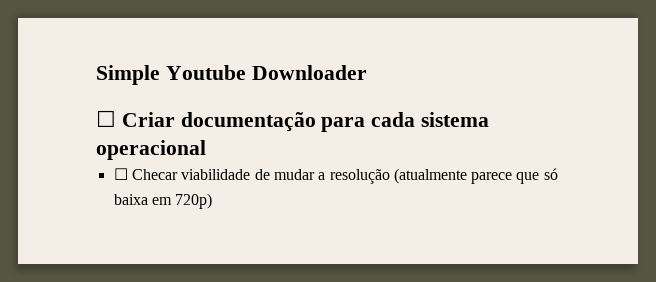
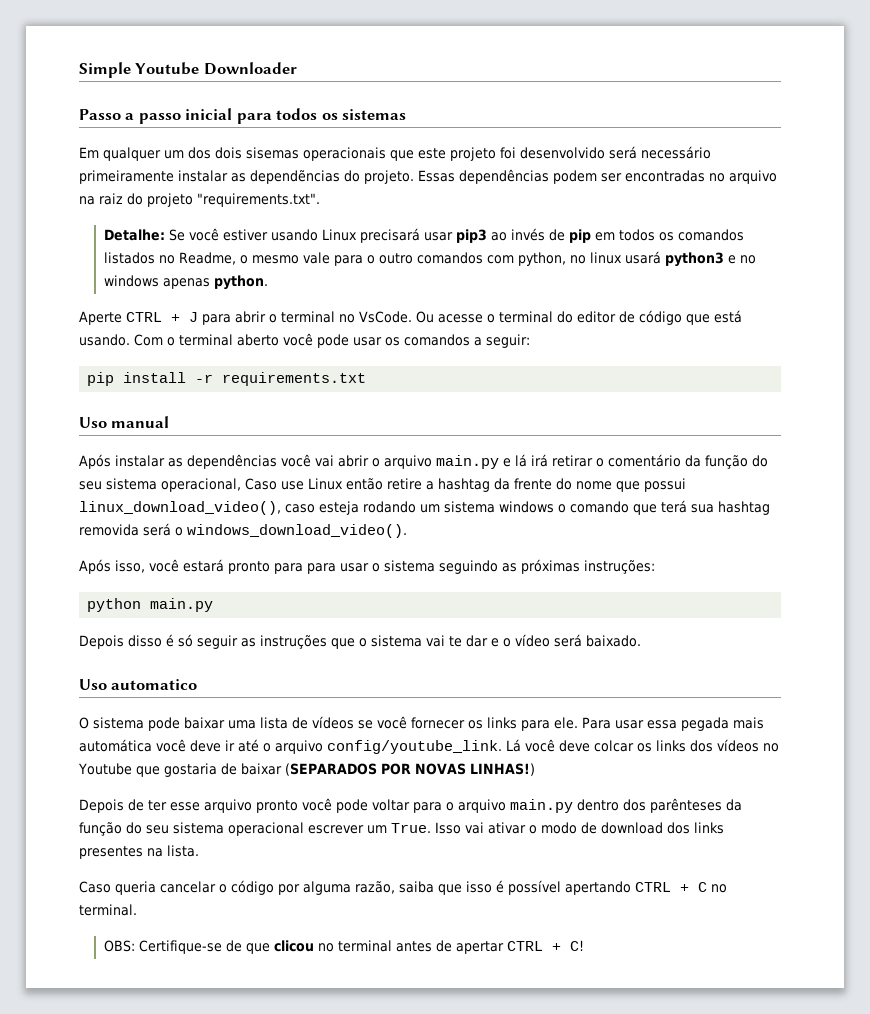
[96,110,490,132] [96,140,206,160] [113,168,558,184] [113,193,213,209] ☐ Criar documentação para cada sistema operacional // ☐ Checar viabilidade de mudar a resolução (atualmente parece que só baixa em 720p) -> [79,108,407,124] [79,146,711,161] [79,169,777,184] [79,193,320,207] [103,228,744,243] [103,251,756,267] [103,275,268,290] [79,310,742,325] [79,333,530,348] [87,372,367,386] [79,416,170,428] [79,454,768,469] [79,478,686,492] [79,500,770,515] [79,523,407,538] [79,559,655,574] [87,598,214,612] [79,634,641,649] [79,679,198,690] [79,716,764,731] [79,739,779,754] [78,763,535,777] [79,798,742,813] [79,822,724,836] [79,845,199,859] [79,880,727,895] [79,904,137,916] [103,940,584,954] Passo a passo inicial para todos os sistemas // Em qualquer um dos dois sisemas operacionais que este projeto foi desenvolvido será necessário primeiramente instalar as dependẽncias do projeto. Essas dependências podem ser encontradas no arquivo na raiz do projeto "requirements.txt". // Detalhe: Se você estiver usando Linux precisará usar pip3 ao invés de pip em todos os comandos listados no Readme, o mesmo vale para o outro comandos com python, no linux usará python3 e no windows apenas python. // Aperte CTRL + J para abrir o terminal no VsCode. Ou acesse o terminal do editor de código que está usando. Com o terminal aberto você pode usar os comandos a seguir: // pip install -r requirements.txt // Uso manual // Após instalar as dependências você vai abrir o arquivo main.py e lá irá retirar o comentário da função do seu sistema operacional, Caso use Linux então retire a hashtag da frente do nome que possui linux_download_video(), caso esteja rodando um sistema windows o comando que terá sua hashtag removida será o windows_download_video(). // Após isso, você estará pronto para para usar o sistema seguindo as próximas instruções: // python main.py // Depois disso é só seguir as instruções que o sistema vai te dar e o vídeo será baixado. // Uso automatico // O sistema pode baixar uma lista de vídeos se você fornecer os links para ele. Para usar essa pegada mais automática você deve ir até o arquivo config/youtube_link. Lá você deve colcar os links dos vídeos no Youtube que gostaria de baixar (SEPARADOS POR NOVAS LINHAS!) // Depois de ter esse arquivo pronto você pode voltar para o arquivo main.py dentro dos parênteses da função do seu sistema operacional escrever um True. Isso vai ativar o modo de download dos links presentes na lista. // Caso queria cancelar o código por alguma razão, saiba que isso é possível apertando CTRL + C no terminal. // OBS: Certifique-se de que clicou no terminal antes de apertar CTRL + C!

